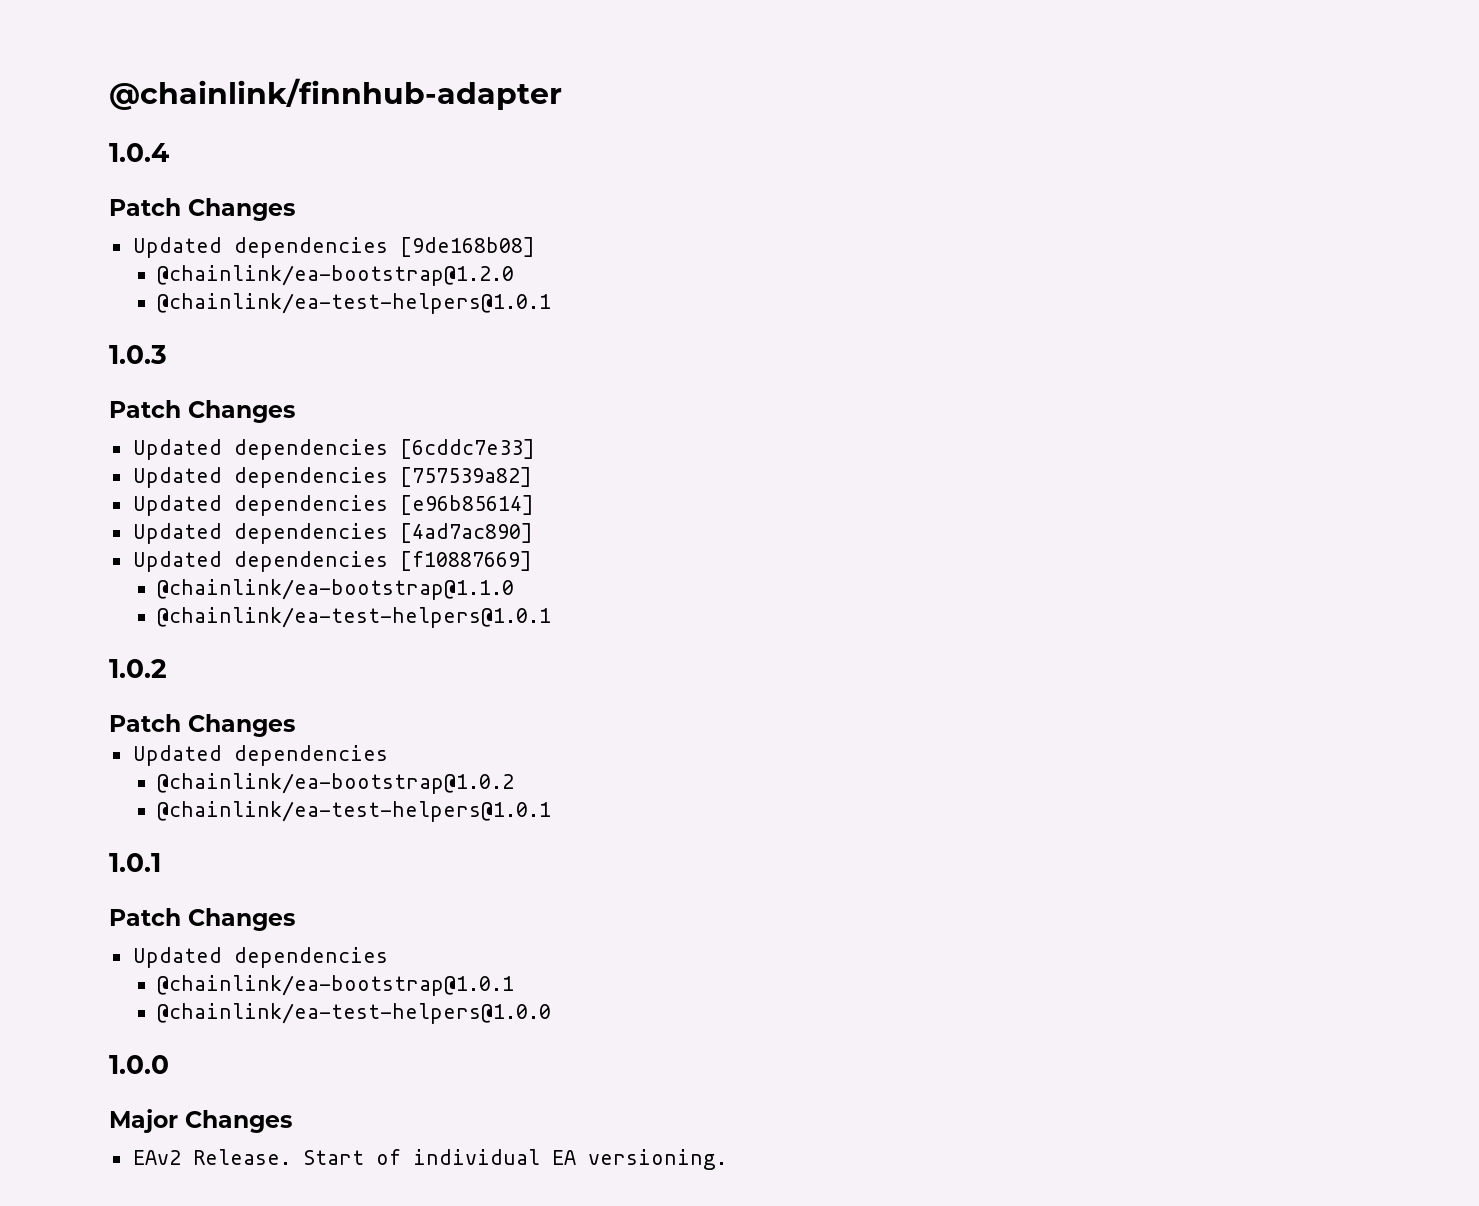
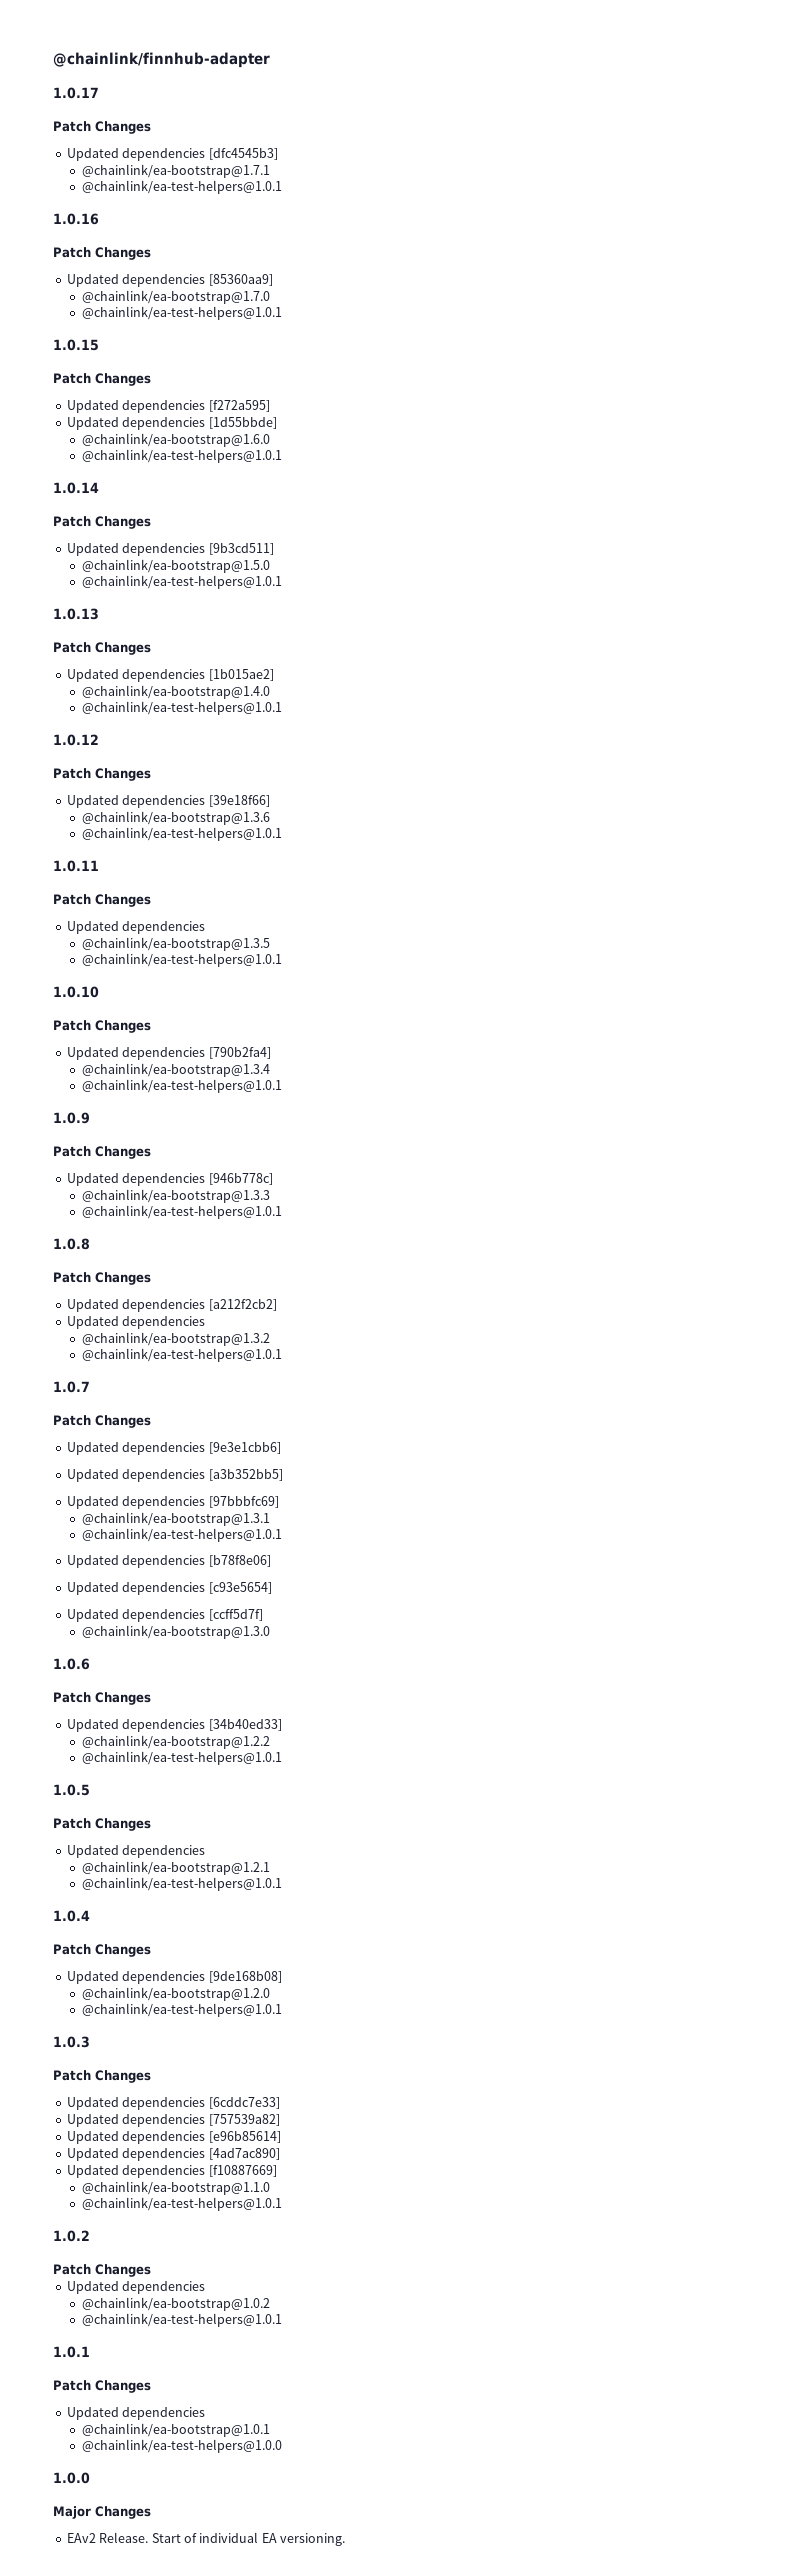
(562, 94) none -> [53,87,99,99] [53,121,151,134] [66,148,278,161] [81,164,270,178] [81,180,282,194] [53,213,99,225] [53,247,151,260] [66,274,273,287] [81,290,270,304] [81,306,282,320] [53,339,99,351] [53,373,151,386] [66,400,270,413] [66,417,277,430] [81,433,270,447] [81,449,282,463] [53,482,99,494] [53,516,151,529] [66,543,274,556] [81,559,270,573] [81,575,282,589] [53,608,99,620] [53,642,151,655] [66,669,274,682] [81,685,270,699] [81,701,282,715] [53,734,99,746] [53,768,151,781] [66,795,270,808] [81,811,270,825] [81,827,282,841] [53,860,99,872] [53,894,151,907] [66,921,206,934] [81,937,270,951] [81,953,282,967] [53,986,99,998] [53,1020,151,1033] [66,1047,271,1060] [81,1063,270,1077] [81,1079,282,1093] [53,1112,90,1124] [53,1146,151,1159] [66,1173,273,1186] [81,1189,270,1203] [81,1205,282,1219] [53,1238,90,1250] [53,1272,151,1285] [66,1299,277,1312] [66,1316,206,1329] [81,1332,270,1346] [81,1348,282,1362] [53,1381,90,1393] [53,1415,151,1428] [66,1442,281,1455] [66,1469,283,1482] [66,1496,279,1509] [81,1512,270,1526] [81,1528,282,1542] [66,1555,271,1568] [66,1582,272,1595] [66,1609,263,1622] [81,1625,270,1639] [53,1658,90,1670] [53,1692,151,1705] [66,1719,282,1732] [81,1735,270,1749] [81,1751,282,1765] [53,1784,90,1796] [53,1818,151,1831] [66,1845,206,1858] [81,1861,270,1875] [81,1877,282,1891] // 1.0.17 // Patch Changes // Updated dependencies [dfc4545b3] // @chainlink/ea-bootstrap@1.7.1 // @chainlink/ea-test-helpers@1.0.1 // 1.0.16 // Patch Changes // Updated dependencies [85360aa9] // @chainlink/ea-bootstrap@1.7.0 // @chainlink/ea-test-helpers@1.0.1 // 1.0.15 // Patch Changes // Updated dependencies [f272a595] // Updated dependencies [1d55bbde] // @chainlink/ea-bootstrap@1.6.0 // @chainlink/ea-test-helpers@1.0.1 // 1.0.14 // Patch Changes // Updated dependencies [9b3cd511] // @chainlink/ea-bootstrap@1.5.0 // @chainlink/ea-test-helpers@1.0.1 // 1.0.13 // Patch Changes // Updated dependencies [1b015ae2] // @chainlink/ea-bootstrap@1.4.0 // @chainlink/ea-test-helpers@1.0.1 // 1.0.12 // Patch Changes // Updated dependencies [39e18f66] // @chainlink/ea-bootstrap@1.3.6 // @chainlink/ea-test-helpers@1.0.1 // 1.0.11 // Patch Changes // Updated dependencies // @chainlink/ea-bootstrap@1.3.5 // @chainlink/ea-test-helpers@1.0.1 // 1.0.10 // Patch Changes // Updated dependencies [790b2fa4] // @chainlink/ea-bootstrap@1.3.4 // @chainlink/ea-test-helpers@1.0.1 // 1.0.9 // Patch Changes // Updated dependencies [946b778c] // @chainlink/ea-bootstrap@1.3.3 // @chainlink/ea-test-helpers@1.0.1 // 1.0.8 // Patch Changes // Updated dependencies [a212f2cb2] // Updated dependencies // @chainlink/ea-bootstrap@1.3.2 // @chainlink/ea-test-helpers@1.0.1 // 1.0.7 // Patch Changes // Updated dependencies [9e3e1cbb6] // Updated dependencies [a3b352bb5] // Updated dependencies [97bbbfc69] // @chainlink/ea-bootstrap@1.3.1 // @chainlink/ea-test-helpers@1.0.1 // Updated dependencies [b78f8e06] // Updated dependencies [c93e5654] // Updated dependencies [ccff5d7f] // @chainlink/ea-bootstrap@1.3.0 // 1.0.6 // Patch Changes // Updated dependencies [34b40ed33] // @chainlink/ea-bootstrap@1.2.2 // @chainlink/ea-test-helpers@1.0.1 // 1.0.5 // Patch Changes // Updated dependencies // @chainlink/ea-bootstrap@1.2.1 // @chainlink/ea-test-helpers@1.0.1

